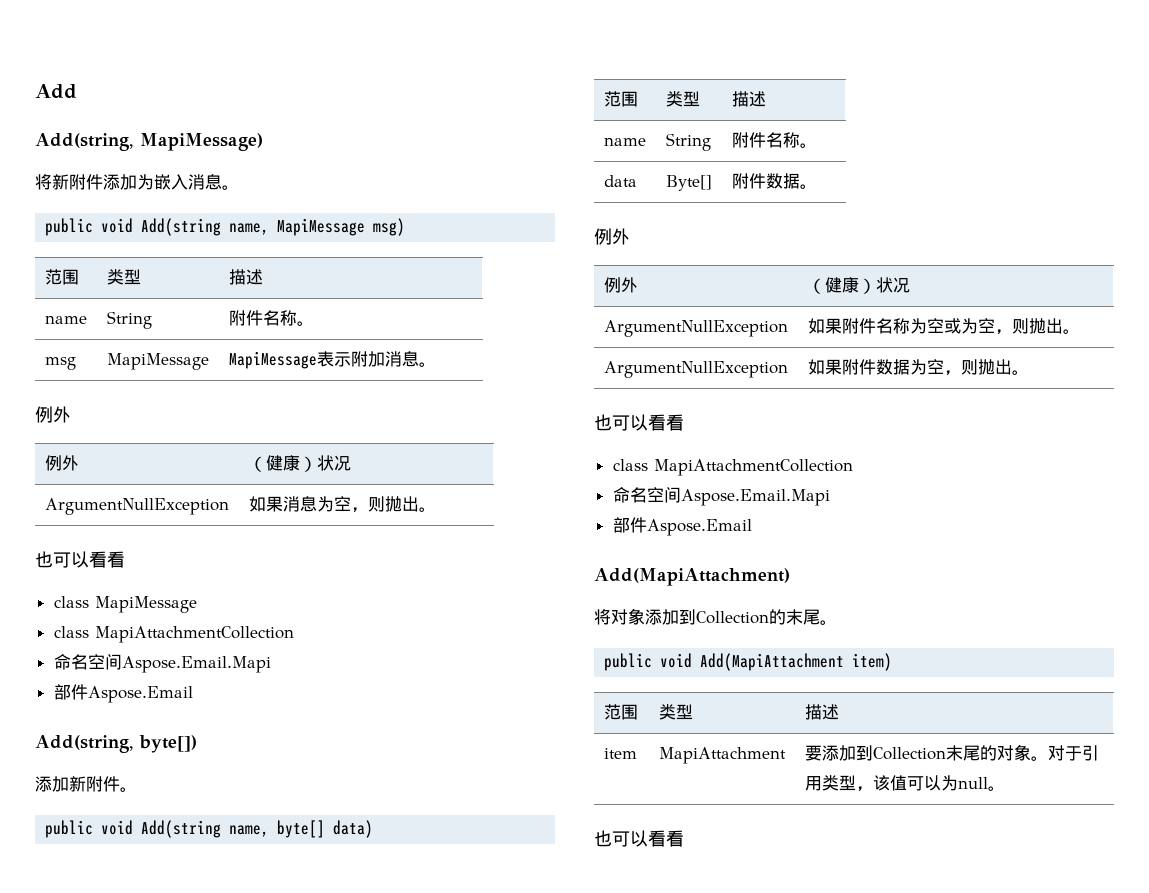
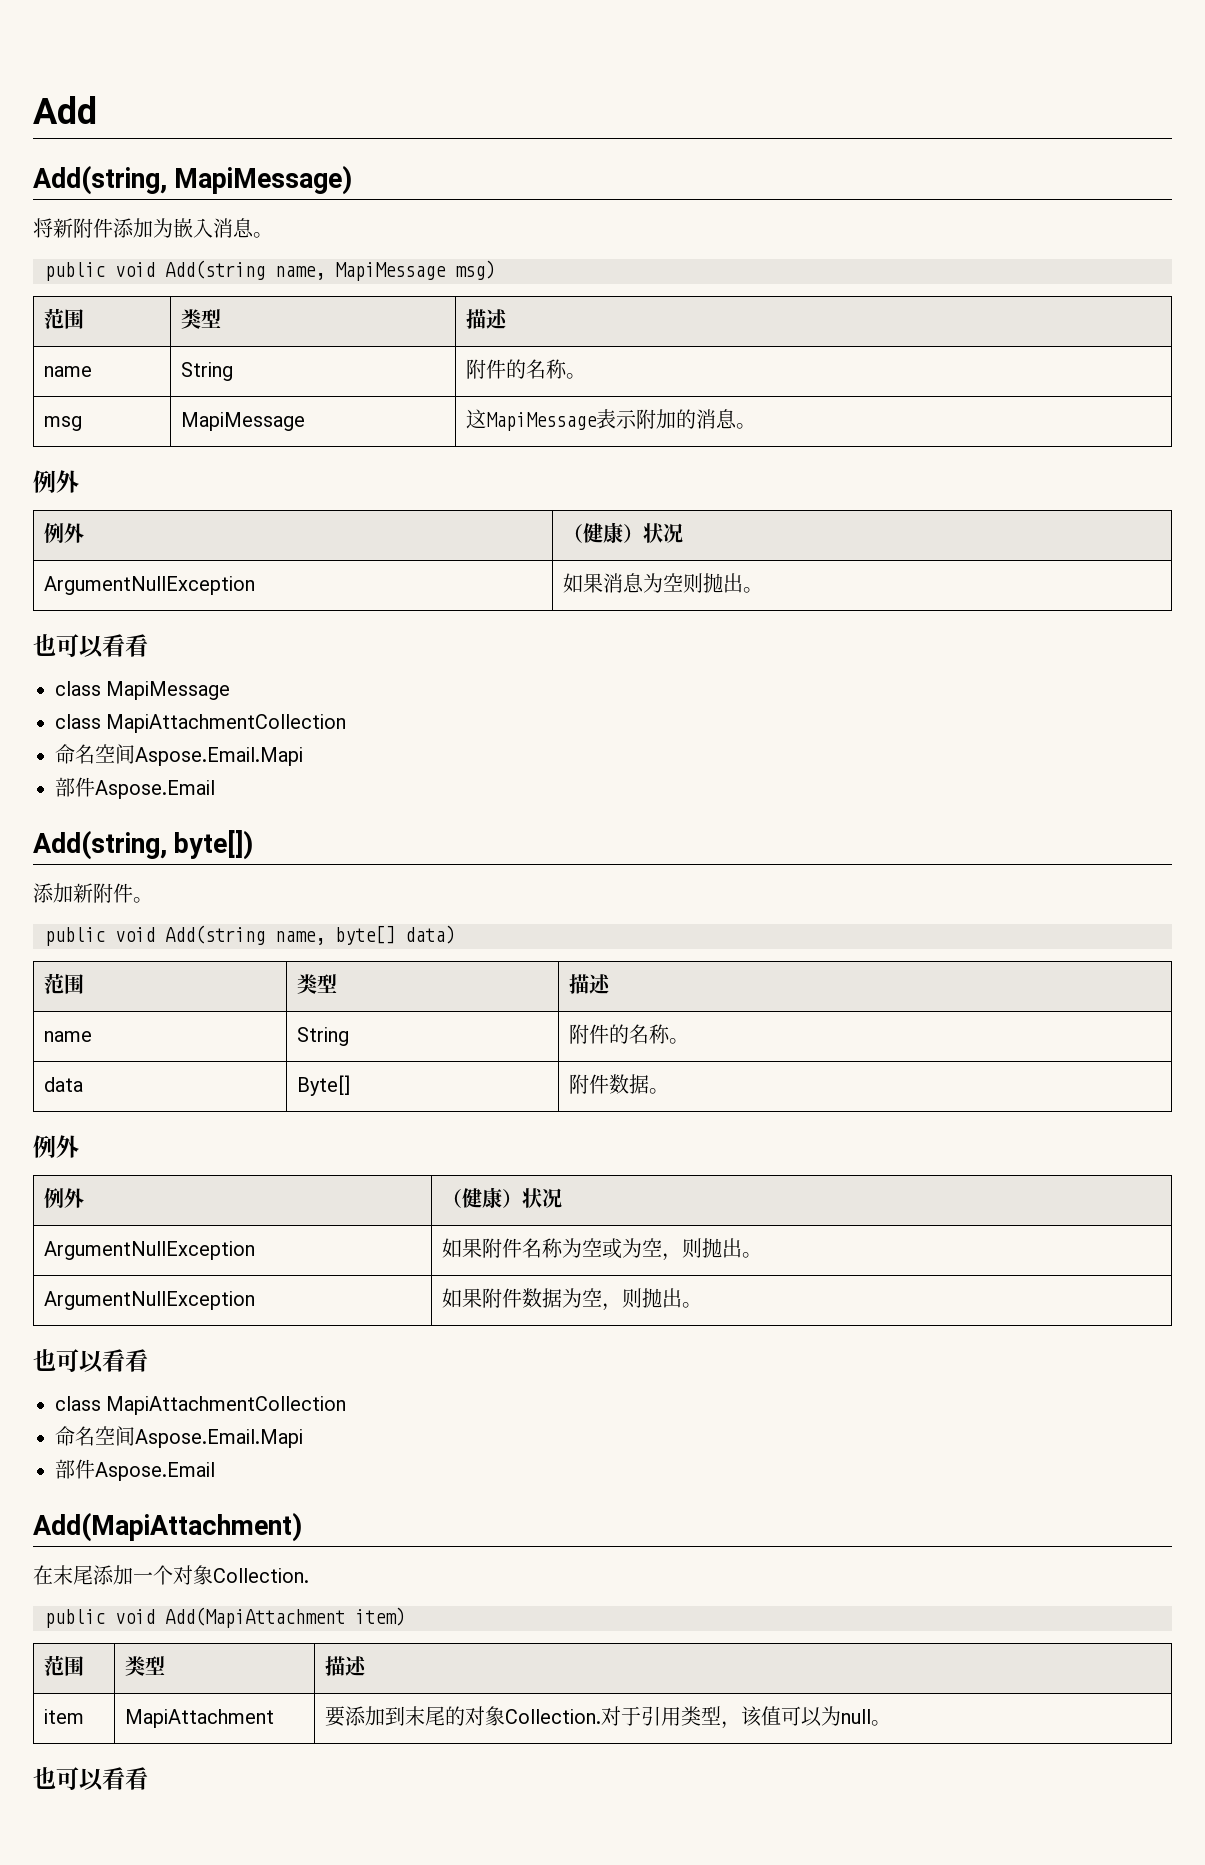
(263, 318) none -> [505,359,526,379] 的
(209, 361) none -> [465,409,486,429] 这
(385, 359) none -> [675,409,696,429] 的
[350,507,368,513] ， -> (683, 582) none
(766, 140) none -> [608,1024,629,1044] 的
[594,608,837,625] 将对象添加到Collection的末尾。 -> [33,1565,309,1585] 在末尾添加一个对象Collection.
[872,747,946,760] Collection -> (405, 1716) none
[1030,756,1048,761] 。 -> [504,1709,601,1724] Collection.

